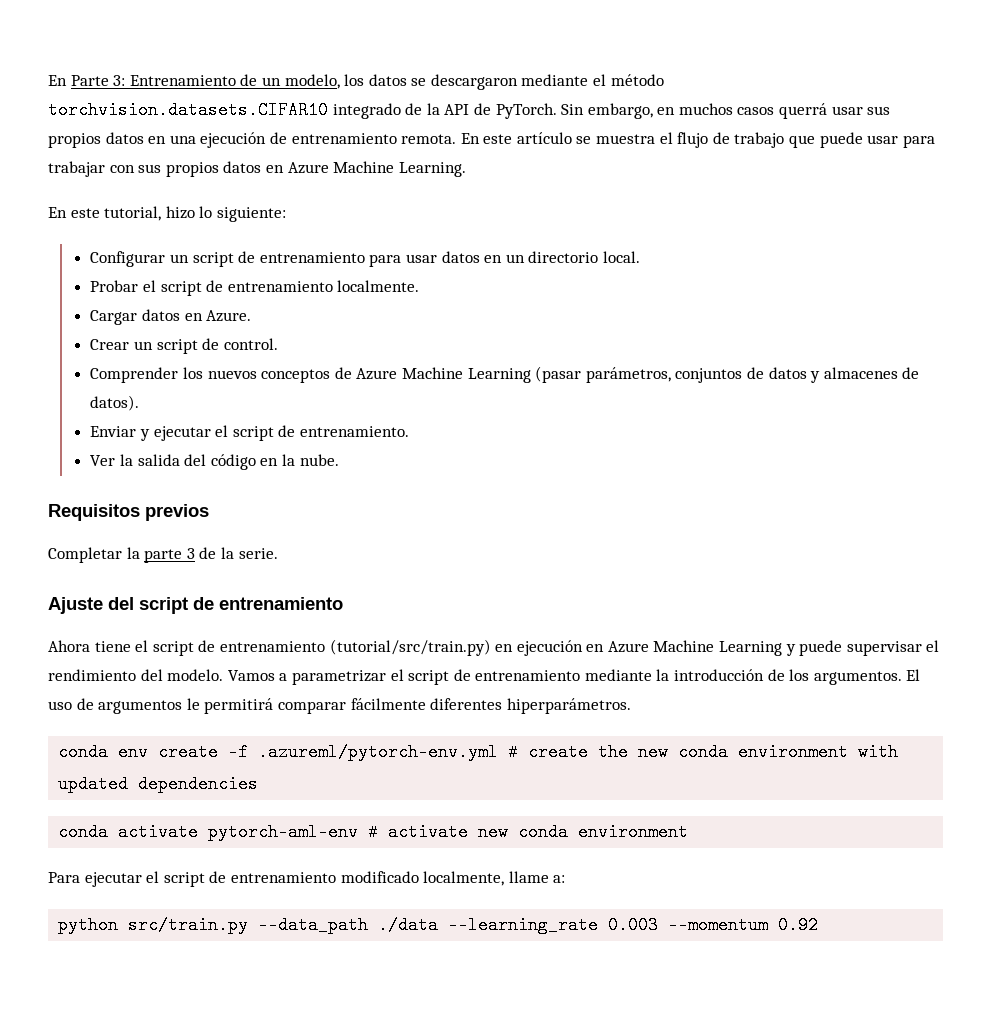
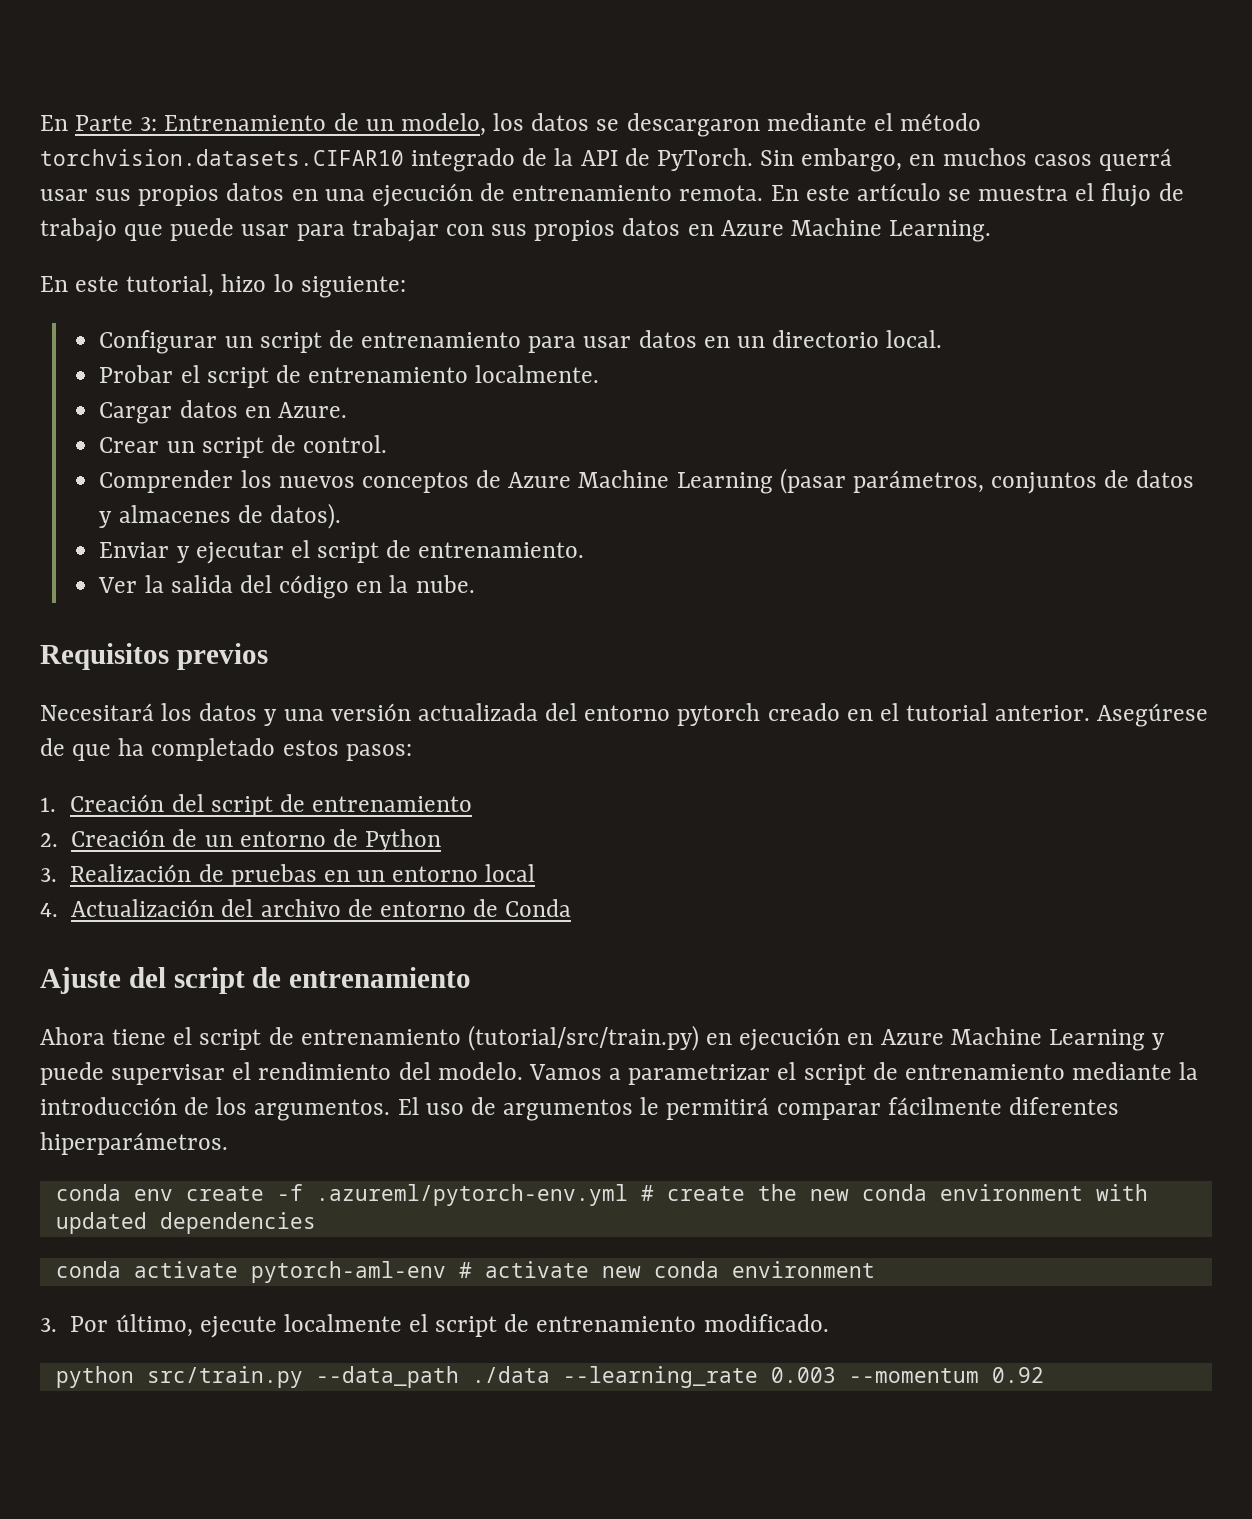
[48,547,278,563] Completar la parte 3 de la serie. -> [40,703,1209,727] [40,738,412,761] [40,794,472,817] [40,829,442,852] [40,864,536,887] [40,899,572,917] Necesitará los datos y una versión actualizada del entorno pytorch creado en el tutorial anterior. Asegúrese de que ha completado estos pasos: // 1. Creación del script de entrenamiento // 2. Creación de un entorno de Python // 3. Realización de pruebas en un entorno local // 4. Actualización del archivo de entorno de Conda
[48,871,566,887] Para ejecutar el script de entrenamiento modificado localmente, llame a: -> [40,1314,829,1338] 3. Por último, ejecute localmente el script de entrenamiento modificado.

